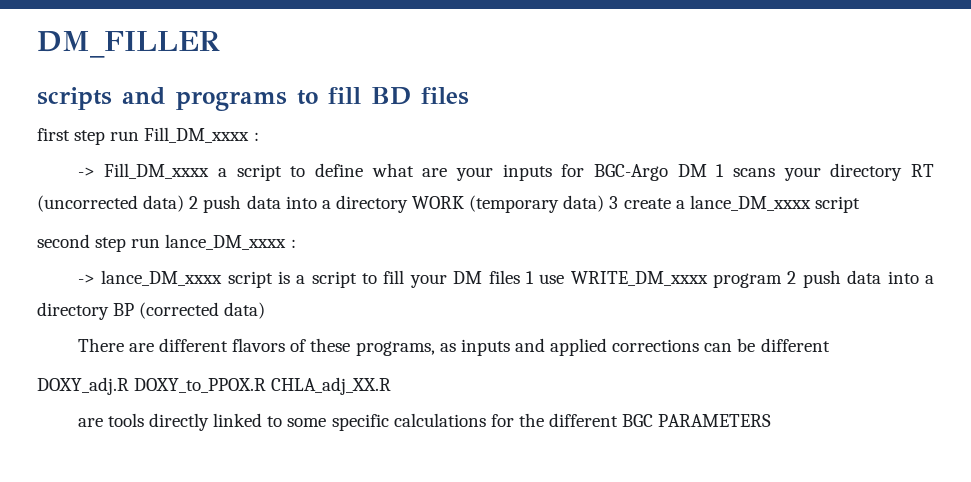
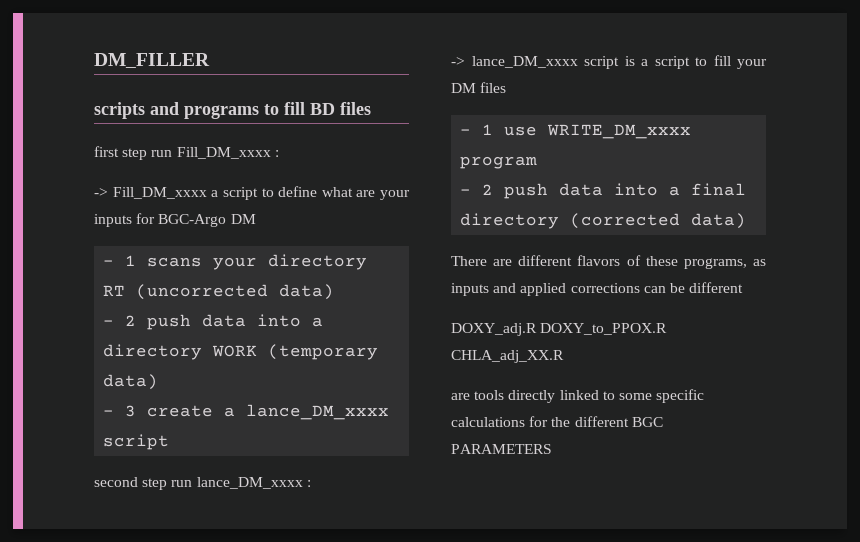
(707, 170) none -> [103,260,115,266] // -
(185, 203) none -> [103,320,115,326] // -
(605, 203) none -> [103,410,115,416] // -
(520, 277) none -> [460,129,472,135] // -
[787,270,935,288] [37,302,135,320] 2 push data into a directory BP -> [460,183,747,199] [460,213,560,229] // - 2 push data into a final directory

